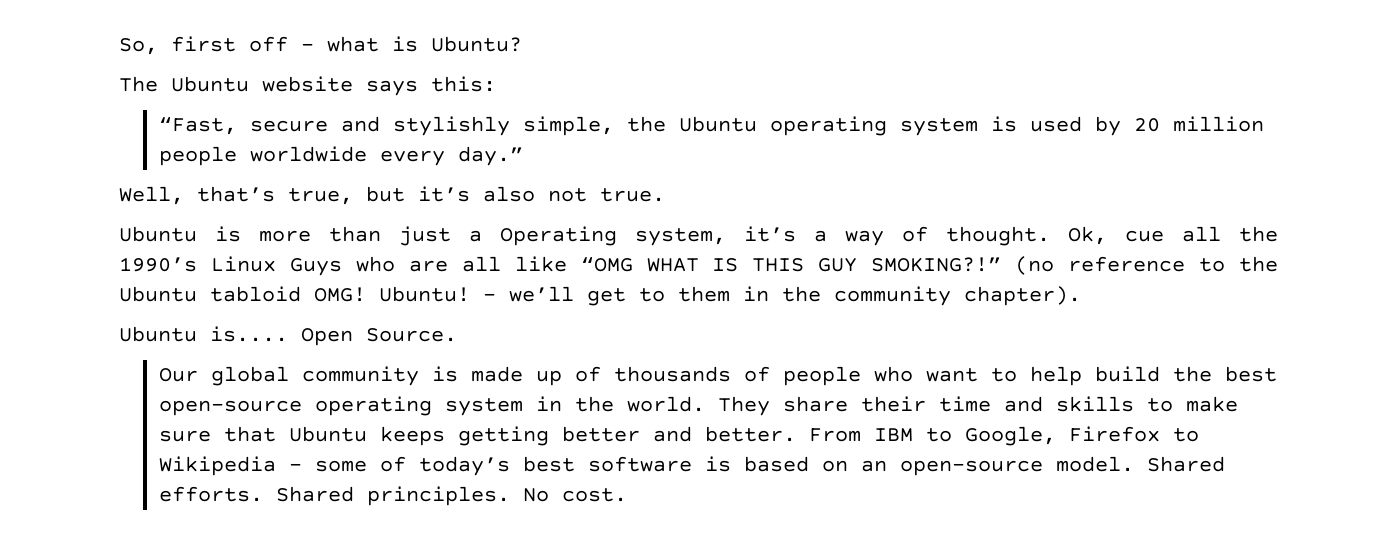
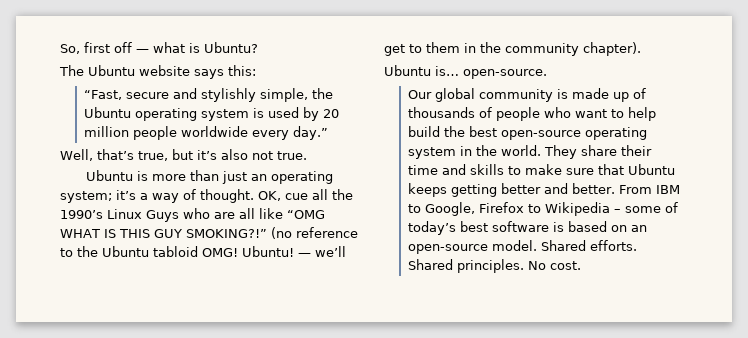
[301,43,314,51] - -> [136,49,149,53] —
[469,226,726,246] a Operating system, -> [250,171,333,184] [60,191,112,203] an operating system;
[1068,226,1107,245] Ok, -> [258,191,281,201] OK,
[483,293,496,301] - -> [298,253,311,257] —
[210,326,457,346] is.... Open Source. -> [435,66,547,79] is… open-source.

